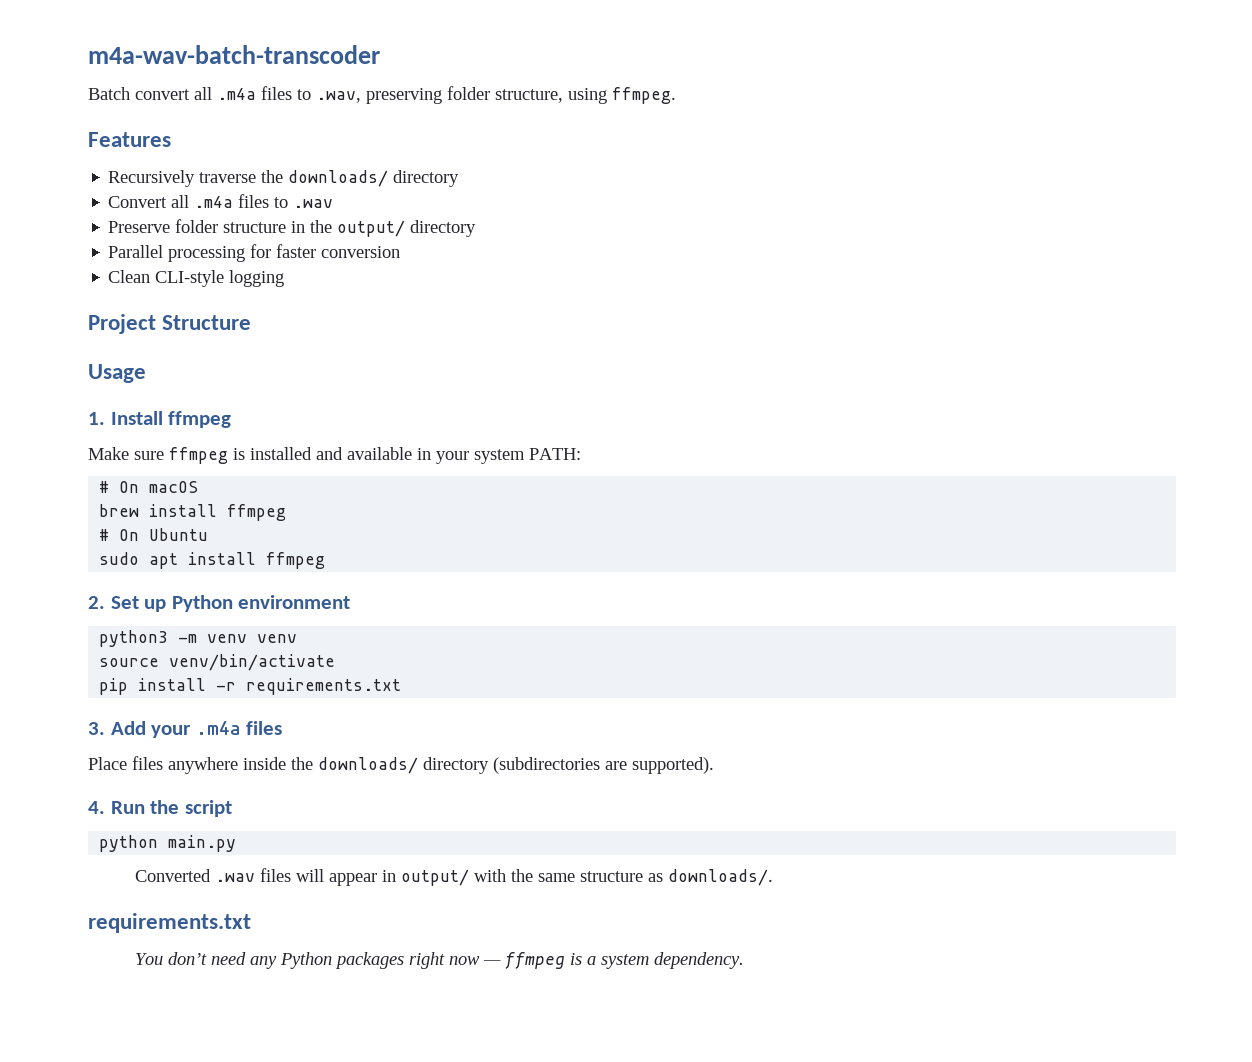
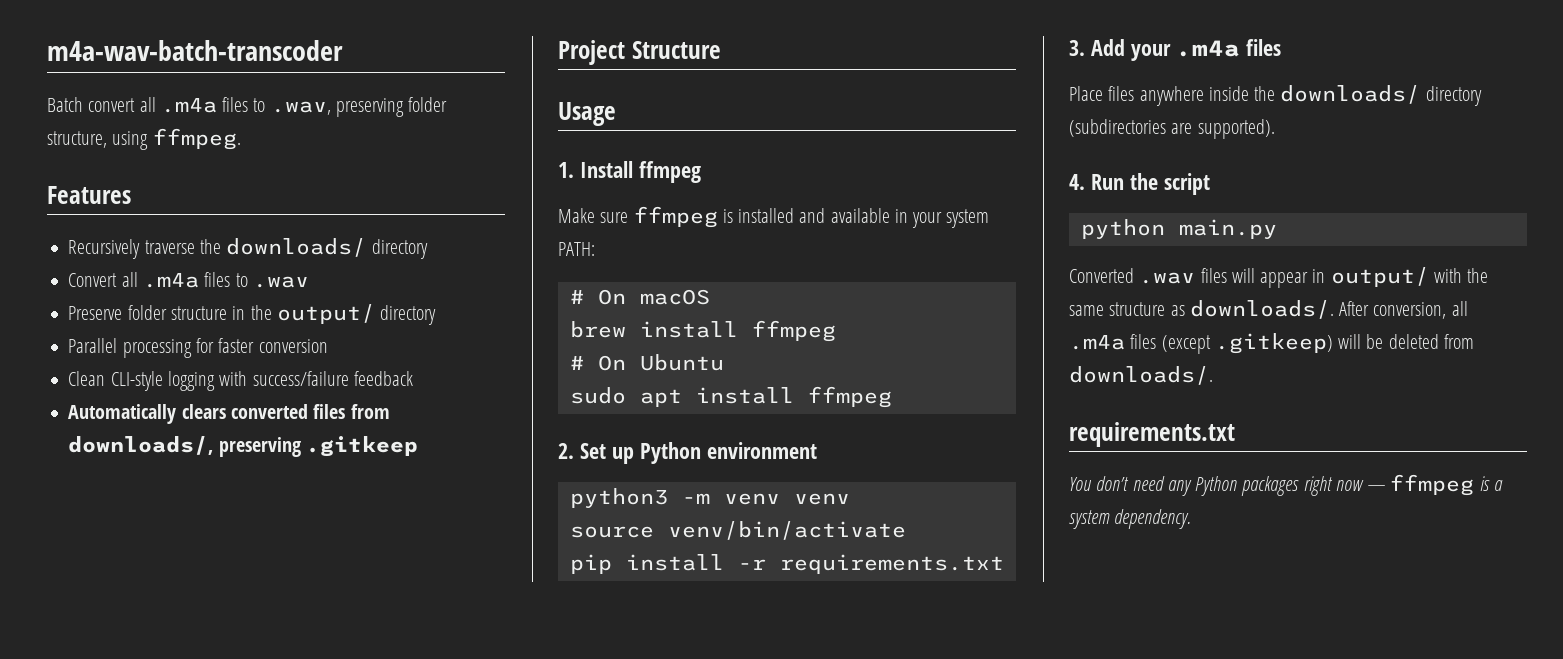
(285, 278) none -> [219,371,413,386] [68,404,390,424] [68,436,418,457] with success/failure feedback // Automatically clears converted files from downloads/, preserving .gitkeep
(774, 877) none -> [1339,301,1468,319] [1069,333,1474,354] [1069,366,1213,385] After conversion, all .m4a files (except .gitkeep) will be deleted from downloads/.

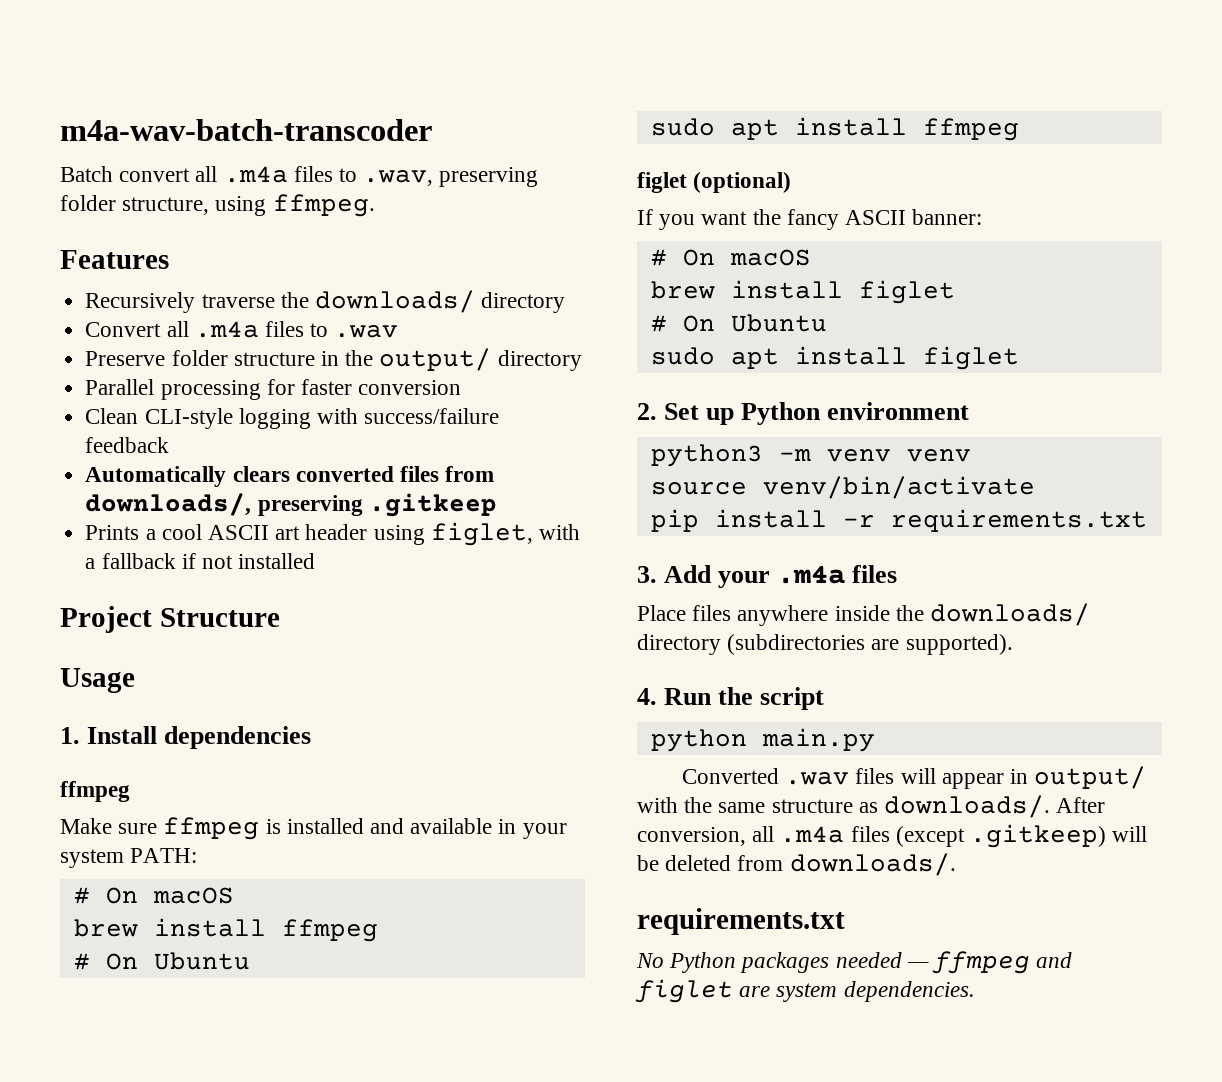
(418, 446) none -> [85,522,580,546] [85,553,316,569] // Prints a cool ASCII art header using figlet, with a fallback if not installed
(633, 169) none -> [164,726,312,749] dependencies //
(892, 397) none -> [637,172,792,193] [637,209,983,230] [650,249,811,266] [650,280,955,304] [650,314,827,332] [650,346,1019,370] // figlet (optional) // If you want the fancy ASCII banner: // # On macOS // brew install figlet // # On Ubuntu // sudo apt install figlet
[1069,474,1503,496] [1069,509,1192,529] You don’t need any Python packages right now — ffmpeg is a system dependency. -> [636,951,1073,974] [635,979,975,1003] No Python packages needed — ffmpeg and figlet are system dependencies.

